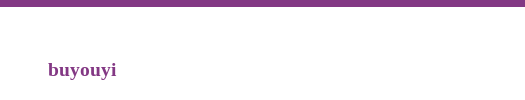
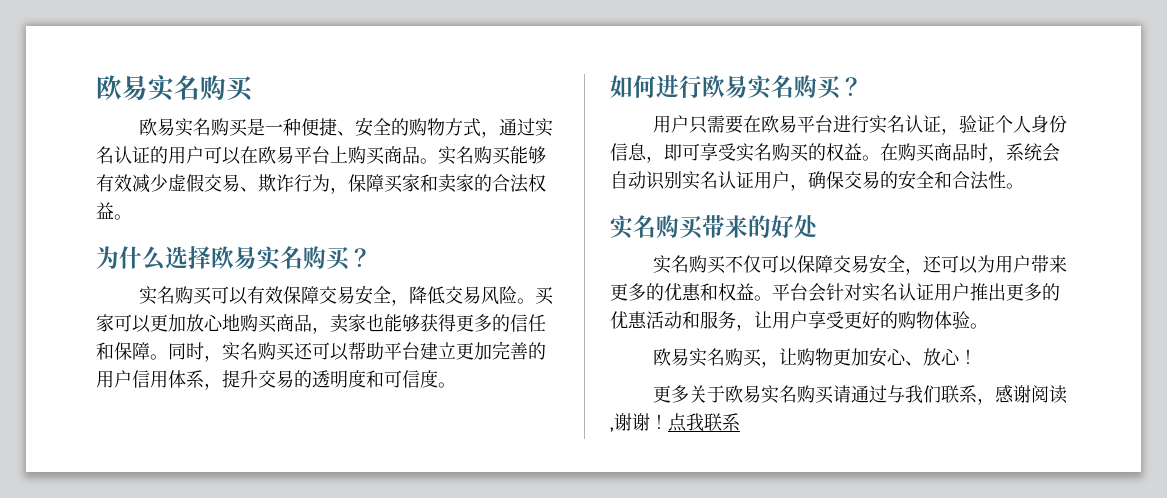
[48,63,117,80] buyouyi -> [96,75,254,102] [139,117,554,138] [96,146,546,165] [96,174,546,194] [96,202,132,220] [96,246,372,271] [139,285,555,306] [96,314,546,334] [96,341,546,362] [96,370,456,390] [610,75,863,99] [653,115,1068,135] [610,143,1060,163] [610,170,1024,191] [610,215,818,239] [653,254,1068,275] [610,283,1060,302] [610,311,988,331] [653,347,978,368] [653,385,1068,405] [610,413,740,432] 欧易实名购买 // 欧易实名购买是一种便捷、安全的购物方式，通过实名认证的用户可以在欧易平台上购买商品。实名购买能够有效减少虚假交易、欺诈行为，保障买家和卖家的合法权益。 // 为什么选择欧易实名购买？ // 实名购买可以有效保障交易安全，降低交易风险。买家可以更加放心地购买商品，卖家也能够获得更多的信任和保障。同时，实名购买还可以帮助平台建立更加完善的用户信用体系，提升交易的透明度和可信度。 // 如何进行欧易实名购买？ // 用户只需要在欧易平台进行实名认证，验证个人身份信息，即可享受实名购买的权益。在购买商品时，系统会自动识别实名认证用户，确保交易的安全和合法性。 // 实名购买带来的好处 // 实名购买不仅可以保障交易安全，还可以为用户带来更多的优惠和权益。平台会针对实名认证用户推出更多的优惠活动和服务，让用户享受更好的购物体验。 // 欧易实名购买，让购物更加安心、放心！ // 更多关于欧易实名购买请通过与我们联系，感谢阅读,谢谢！点我联系

